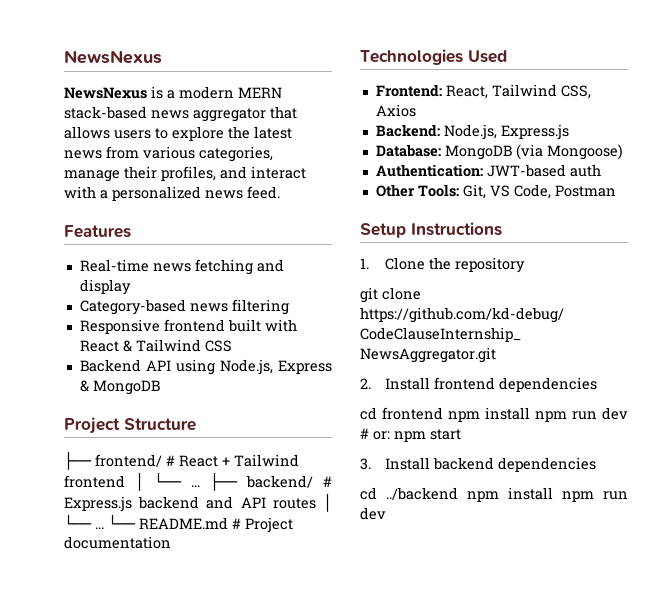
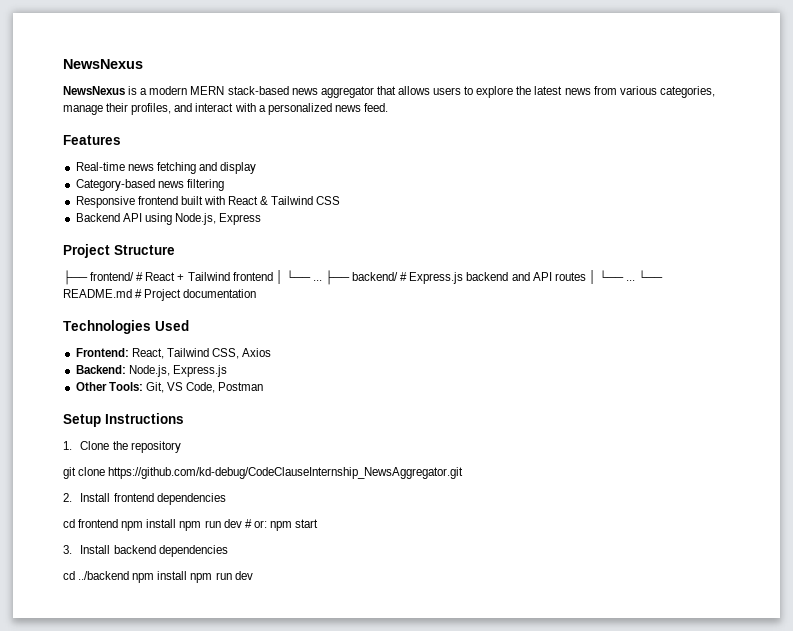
[79,380,160,395] & MongoDB -> (262, 219) none
[375,144,623,160] [375,164,601,177] // Database: MongoDB (via Mongoose) // Authentication: JWT-based auth -> (227, 371) none

